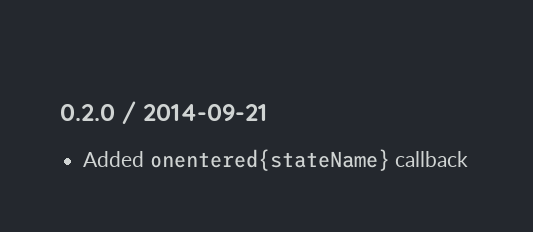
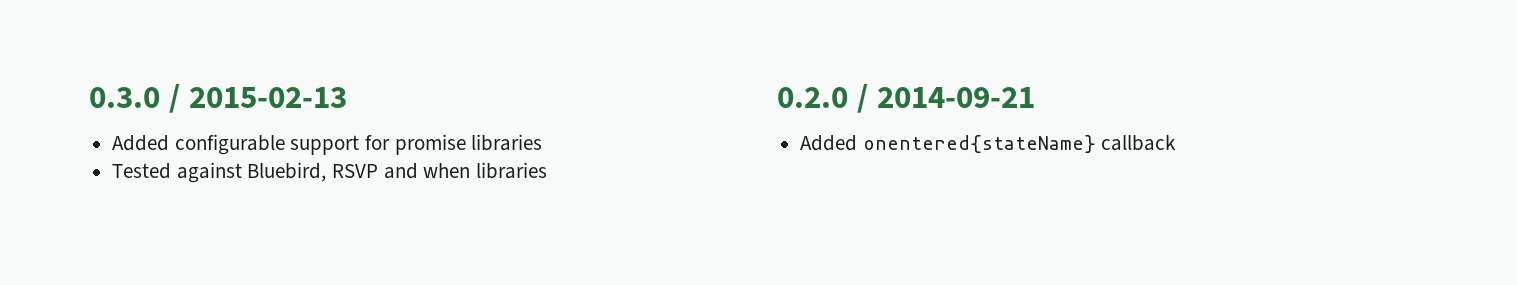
(60, 112) none -> [89,84,347,113] [112,134,543,155] [112,162,548,183] 0.3.0 / 2015-02-13 // Added configurable support for promise libraries // Tested against Bluebird, RSVP and when libraries //

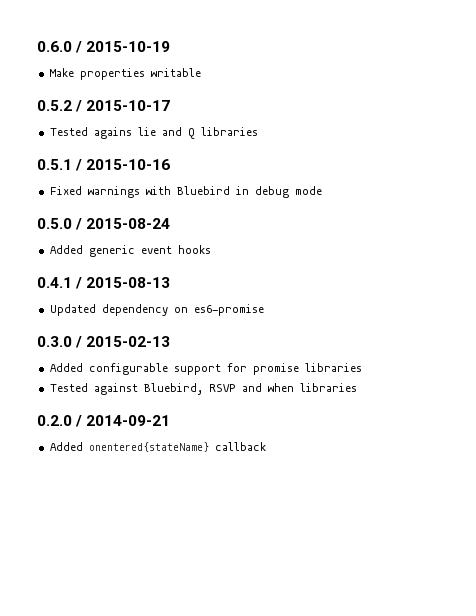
(89, 97) none -> [37,41,171,53] [49,68,201,80] [37,100,171,112] [49,127,258,139] [37,159,171,171] [49,186,322,198] [37,218,171,230] [49,245,211,257] [37,277,171,289] [49,304,264,316] 0.6.0 / 2015-10-19 // Make properties writable // 0.5.2 / 2015-10-17 // Tested agains lie and Q libraries // 0.5.1 / 2015-10-16 // Fixed warnings with Bluebird in debug mode // 0.5.0 / 2015-08-24 // Added generic event hooks // 0.4.1 / 2015-08-13 // Updated dependency on es6-promise //

